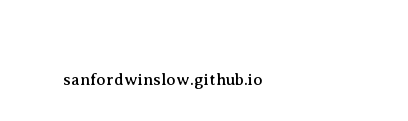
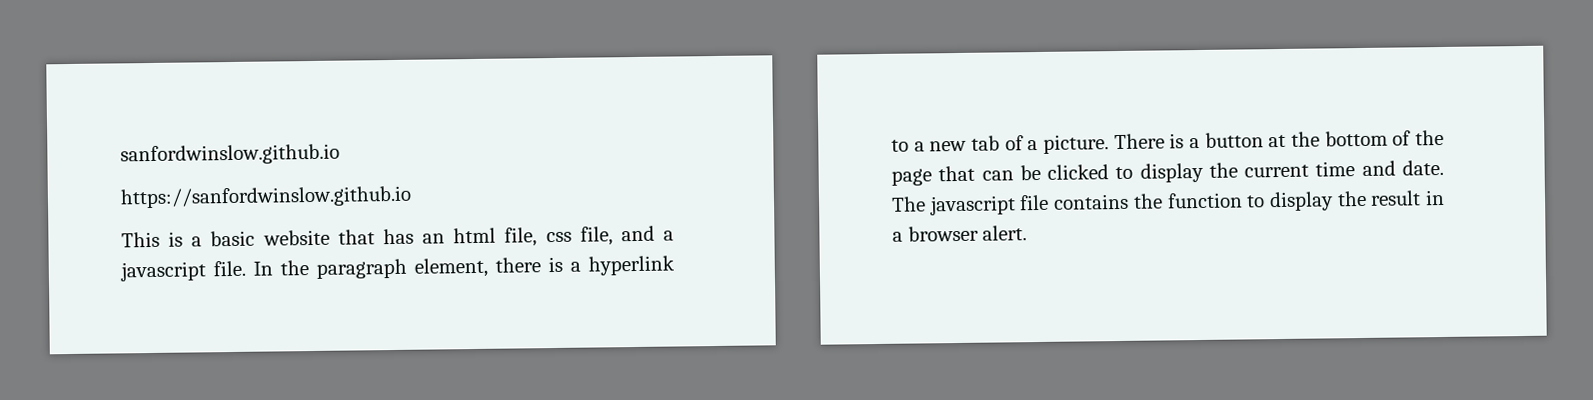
(263, 81) none -> [120,185,412,209] [121,225,674,248] [120,255,675,282] [891,129,1444,154] [891,159,1444,186] [891,189,1445,216] [892,225,1028,242] // https://sanfordwinslow.github.io // This is a basic website that has an html file, css file, and a javascript file. In the paragraph element, there is a hyperlink to a new tab of a picture. There is a button at the bottom of the page that can be clicked to display the current time and date. The javascript file contains the function to display the result in a browser alert.

